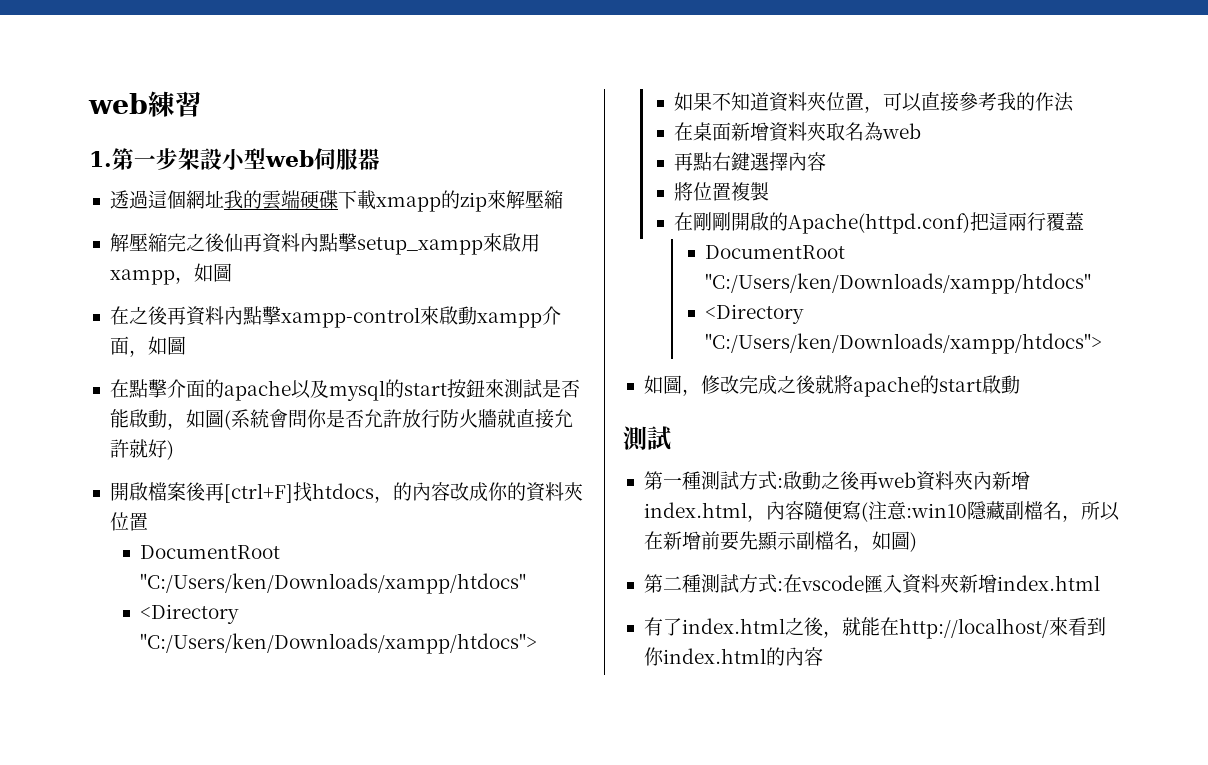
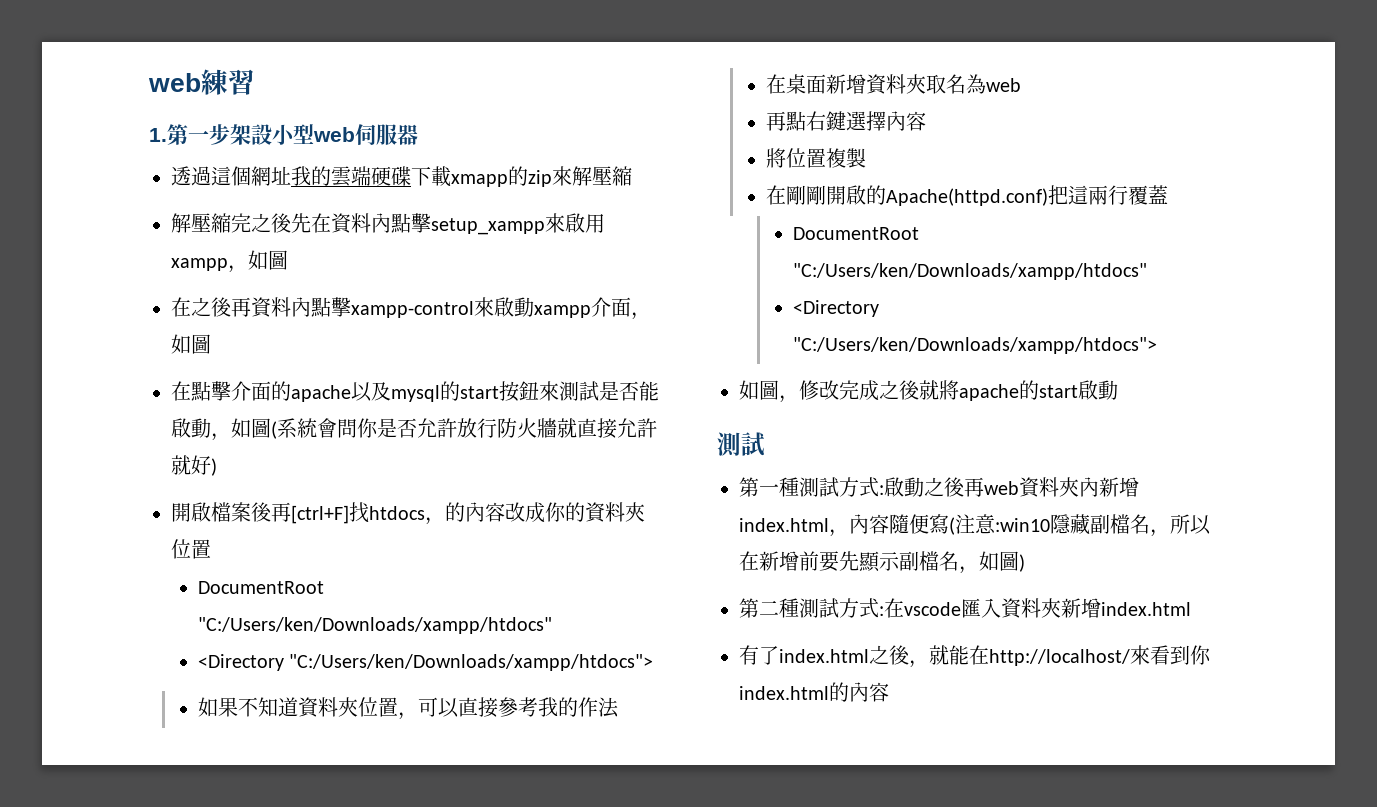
[223,233,262,252] 仙再 -> [291,213,331,233] 先在

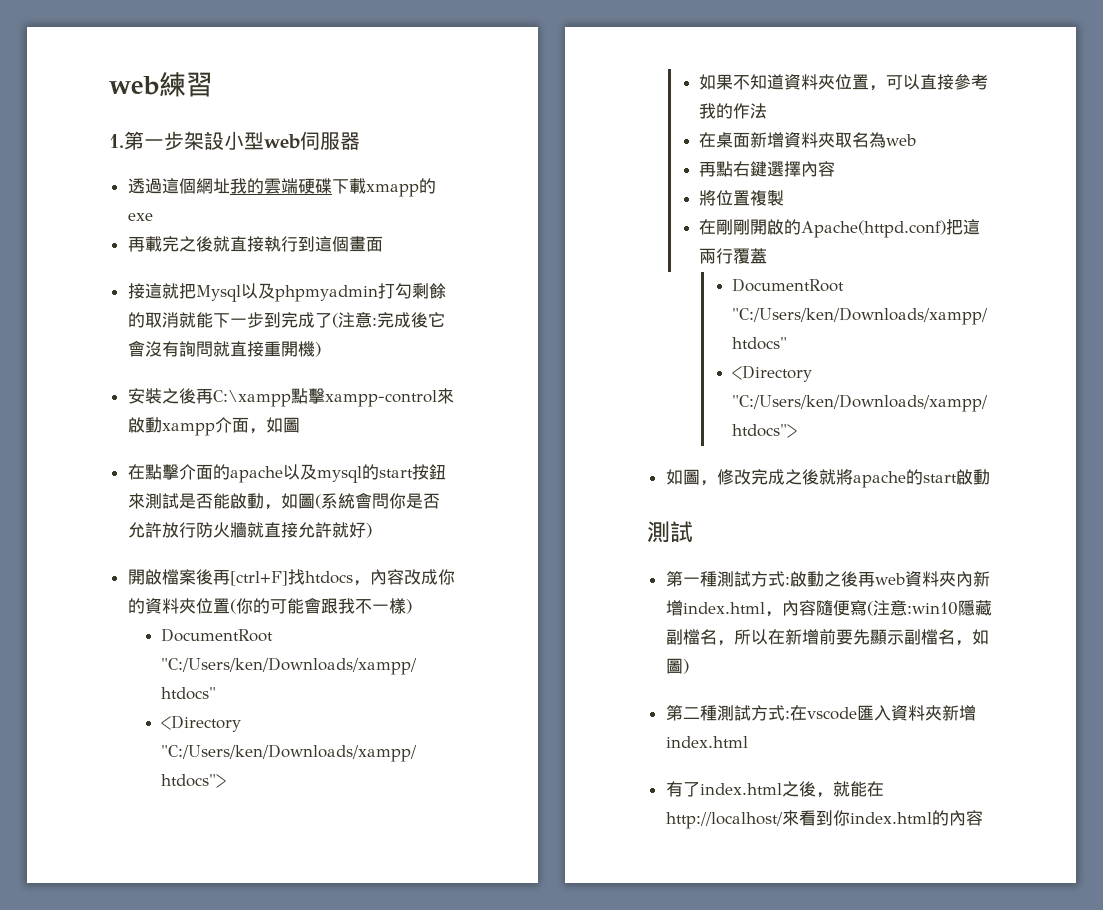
[528,166,632,187] [171,213,605,235] [171,250,288,273] [171,297,311,318] zip來解壓縮 // 解壓縮完之後先在資料內點擊setup_xampp來啟用xampp，如圖 // 在之後再資料內 -> [127,213,153,221] [127,235,383,252] [127,282,446,302] [127,312,445,328] [127,340,321,357] [127,388,291,407] exe // 再載完之後就直接執行到這個畫面 // 接這就把Mysql以及phpmyadmin打勾剩餘的取消就能下一步到完成了(注意:完成後它會沒有詢問就直接重開機) // 安裝之後再C:\xampp
[445,502,465,522] 的 -> (370, 583) none
(211, 549) none -> [229,597,412,614] (你的可能會跟我不一樣)

